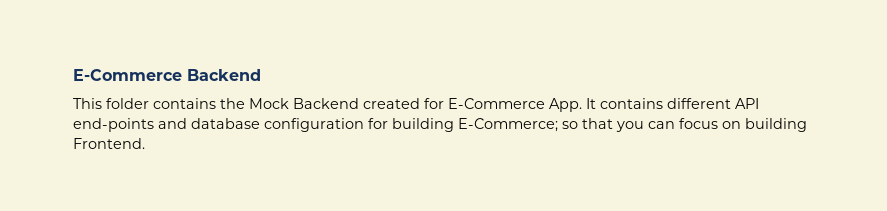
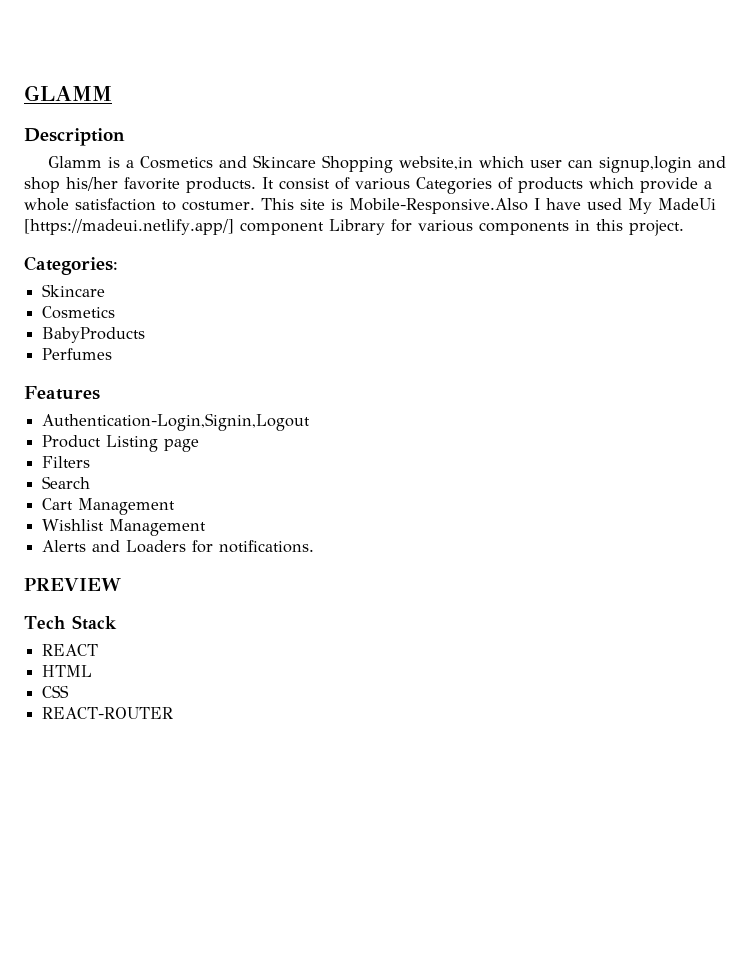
[73,69,261,81] [73,98,759,112] [73,118,807,132] [73,138,145,149] E-Commerce Backend // This folder contains the Mock Backend created for E-Commerce App. It contains different API end-points and database configuration for building E-Commerce; so that you can focus on building Frontend. -> [24,85,112,101] [24,128,125,146] [48,155,727,173] [24,177,712,194] [24,198,716,214] [24,219,684,236] [24,256,118,275] [42,284,106,297] [42,306,116,319] [42,327,146,343] [42,348,113,360] [24,386,100,400] [42,413,311,431] [42,435,200,452] [42,456,91,468] [42,476,91,489] [42,498,176,515] [42,519,207,536] [42,540,315,553] [24,578,121,591] [24,615,117,630] [42,644,99,656] [42,665,93,677] [42,685,70,698] [42,707,174,719] GLAMM // Description // Glamm is a Cosmetics and Skincare Shopping website,in which user can signup,login and shop his/her favorite products. It consist of various Categories of products which provide a whole satisfaction to costumer. This site is Mobile-Responsive.Also I have used My MadeUi [https://madeui.netlify.app/] component Library for various components in this project. // Categories: // Skincare // Cosmetics // BabyProducts // Perfumes // Features // Authentication-Login,Signin,Logout // Product Listing page // Filters // Search // Cart Management // Wishlist Management // Alerts and Loaders for notifications. // PREVIEW // Tech Stack // REACT // HTML // CSS // REACT-ROUTER

